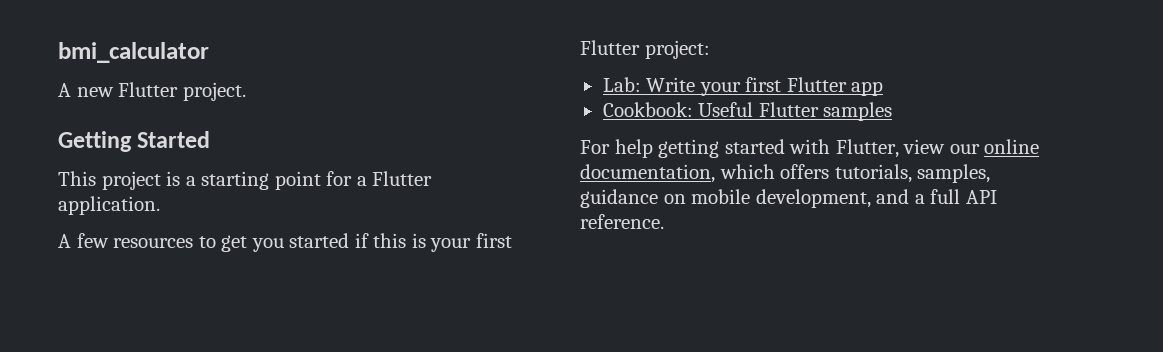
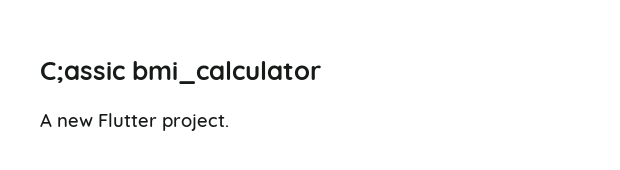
(58, 52) none -> [40,62,125,83] C;assic
[58,131,211,152] [58,171,433,190] [58,196,160,215] [58,233,512,252] [580,40,710,59] [602,77,884,96] [602,102,893,121] [580,139,1040,158] [580,164,991,183] [580,189,997,208] [580,214,664,229] // Getting Started // This project is a starting point for a Flutter application. // A few resources to get you started if this is your first Flutter project: // Lab: Write your first Flutter app // Cookbook: Useful Flutter samples // For help getting started with Flutter, view our online documentation, which offers tutorials, samples, guidance on mobile development, and a full API reference. -> (229, 122) none

